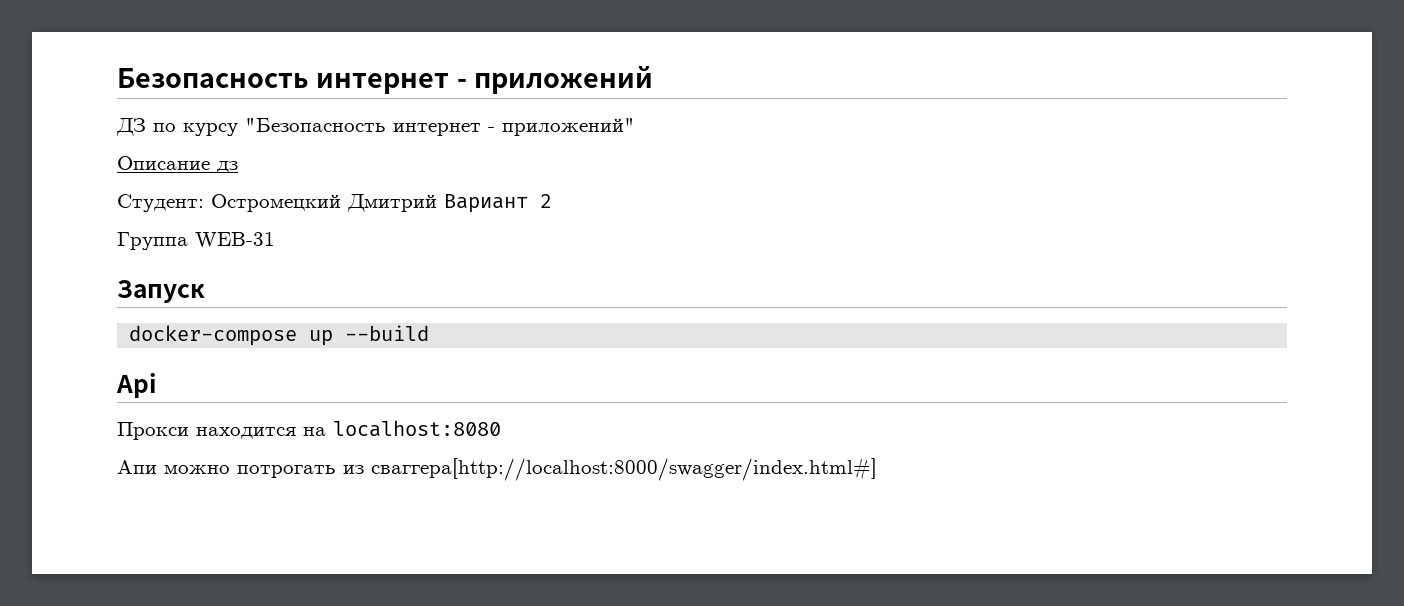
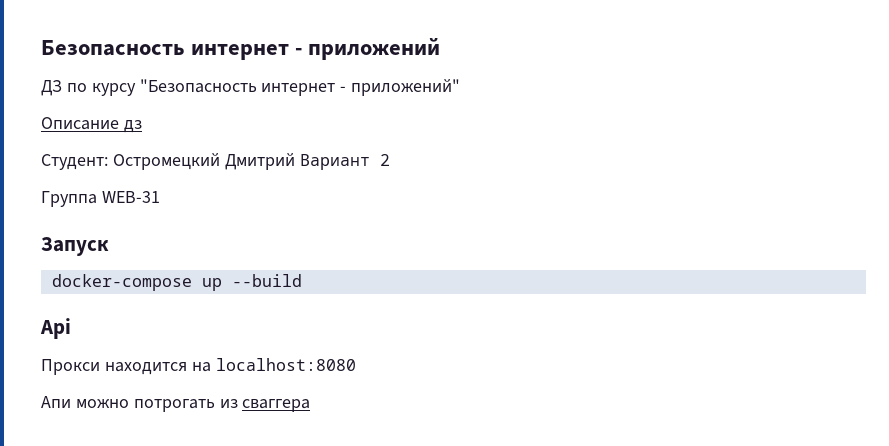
[371,457,877,481] сваггера[http://localhost:8000/swagger/index.html#] -> [242,399,311,412] сваггера

